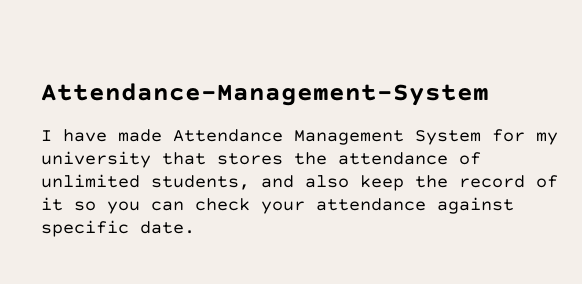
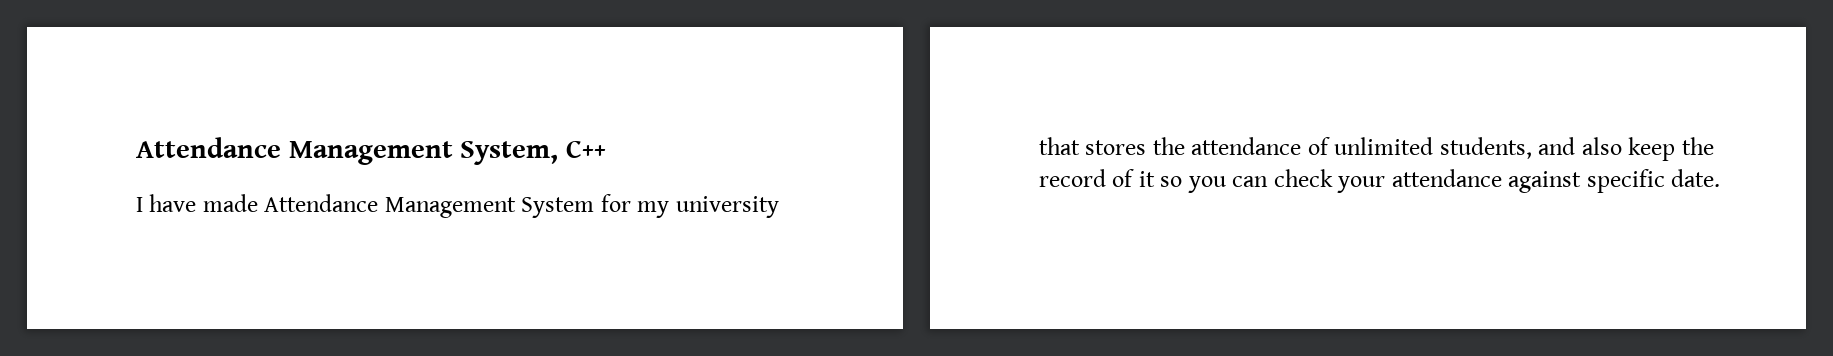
[41,83,489,106] Attendance-Management-System -> [136,137,606,165] Attendance Management System, C++

